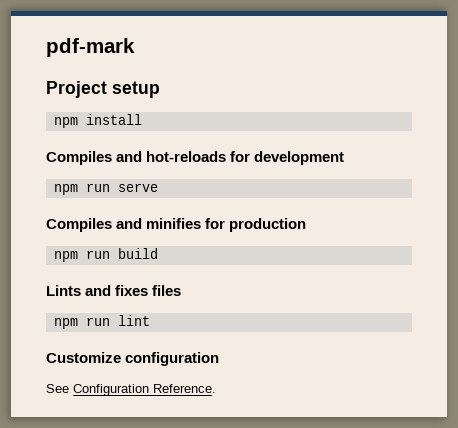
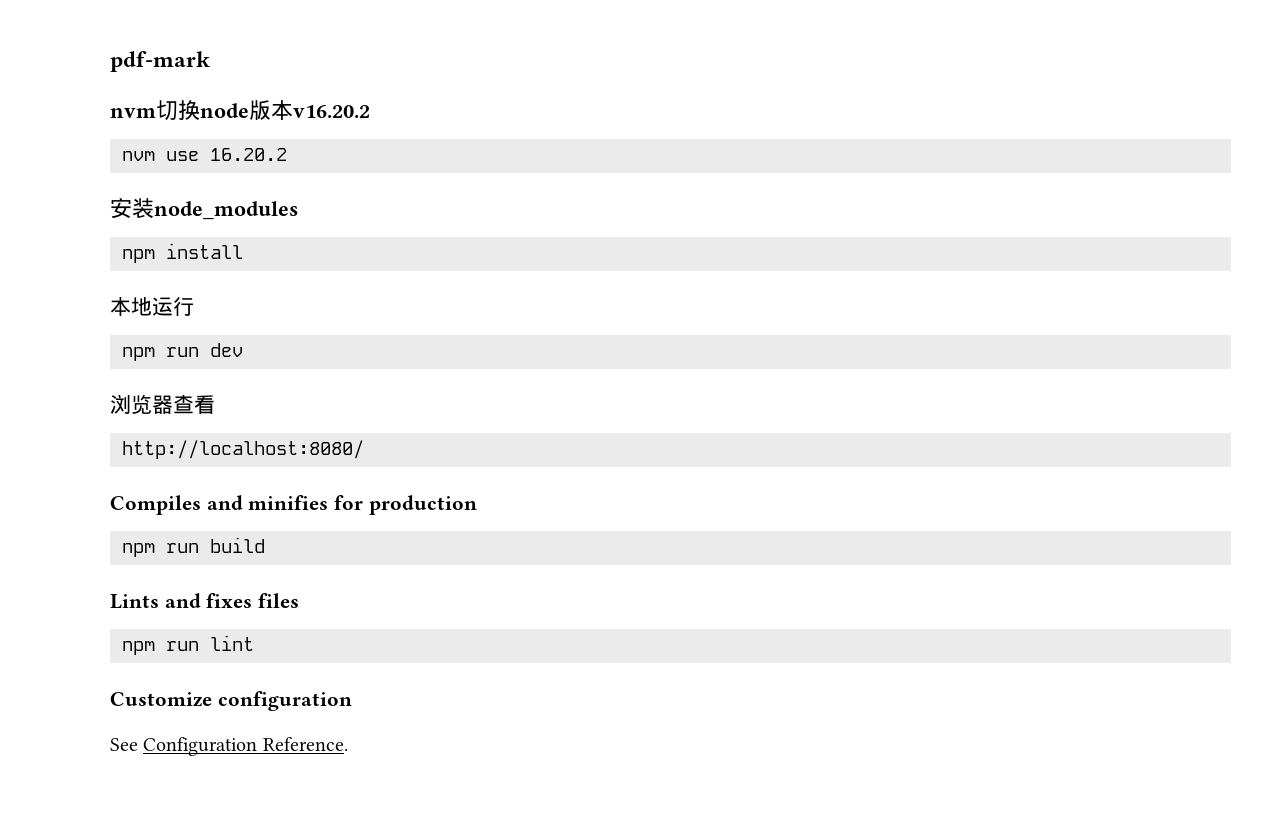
[46,81,160,98] [53,114,142,128] [46,151,345,165] [53,183,158,195] Project setup // npm install // Compiles and hot-reloads for development // npm run serve -> [110,100,370,121] [122,148,287,161] [110,198,298,220] [122,243,243,263] [110,296,194,316] [122,343,243,361] [110,394,215,414] [122,440,364,459] nvm切换node版本v16.20.2 // nvm use 16.20.2 // 安装node_modules // npm install // 本地运行 // npm run dev // 浏览器查看 // http://localhost:8080/

